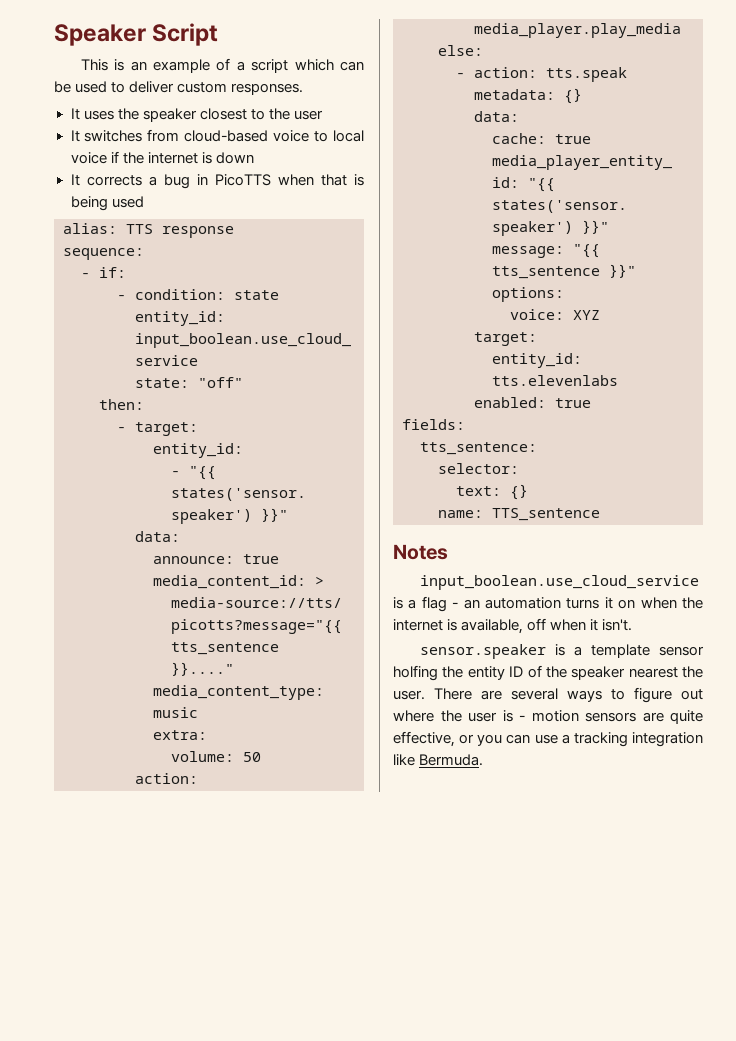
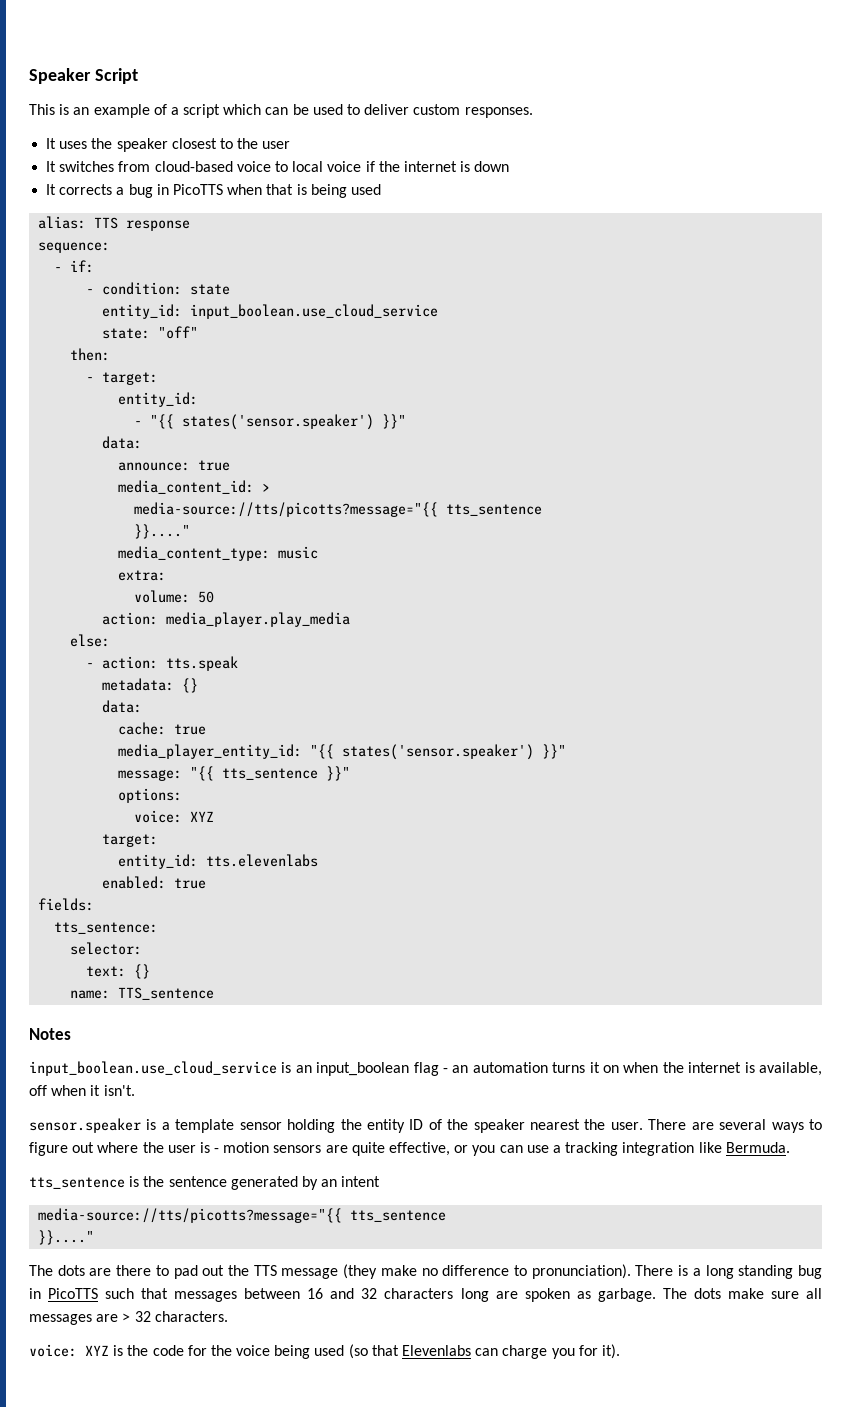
[408,599,417,609] a -> [295,1062,410,1076] an input_boolean
[393,665,438,681] holfing -> [287,1119,336,1133] holding
(484, 760) none -> [29,1176,381,1190] [38,1208,447,1223] [38,1230,95,1245] [29,1264,822,1279] [29,1288,823,1302] [29,1311,228,1325] [29,1344,620,1359] // tts_sentence is the sentence generated by an intent // media-source://tts/picotts?message="{{ tts_sentence // }}...." // The dots are there to pad out the TTS message (they make no difference to pronunciation). There is a long standing bug in PicoTTS such that messages between 16 and 32 characters long are spoken as garbage. The dots make sure all messages are > 32 characters. // voice: XYZ is the code for the voice being used (so that Elevenlabs can charge you for it).

